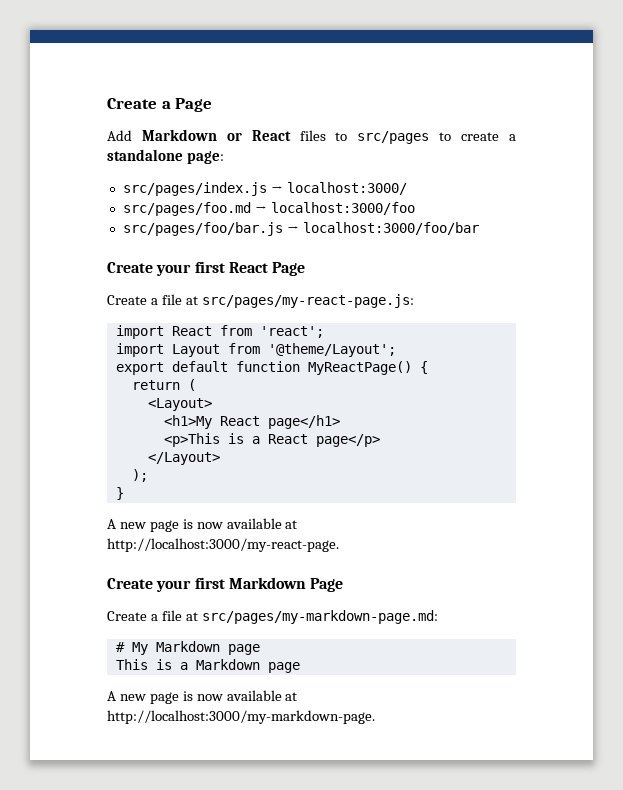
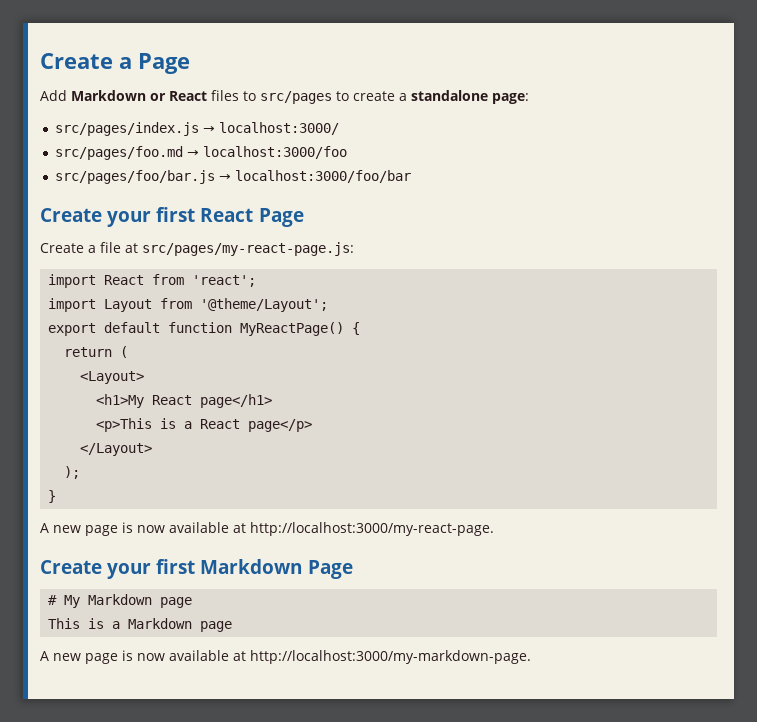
[107,610,438,624] // Create a file at src/pages/my-markdown-page.md: -> (353, 569) none

